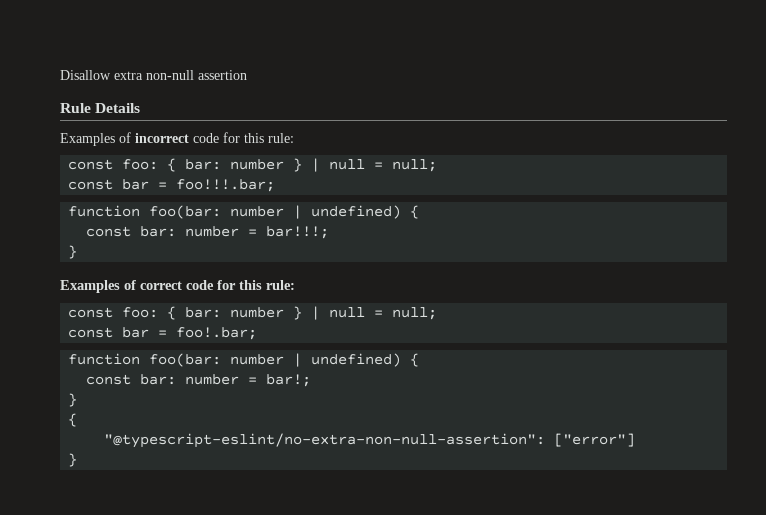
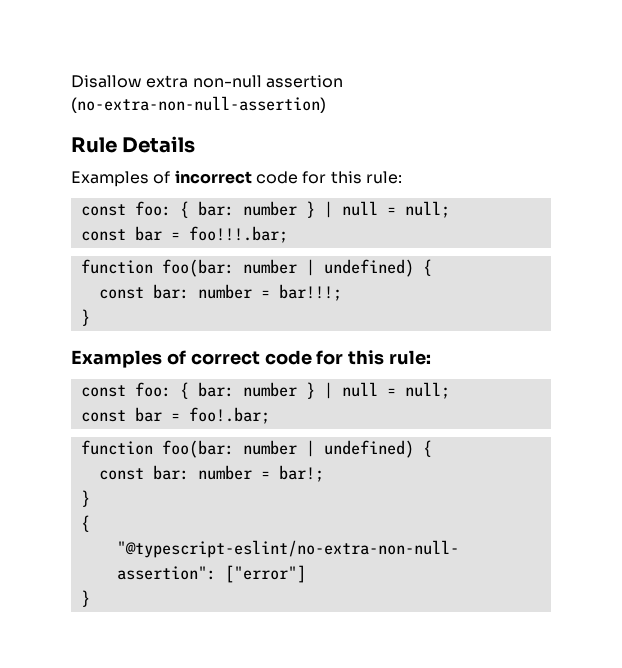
(247, 75) none -> [71,96,326,113] (no-extra-non-null-assertion)

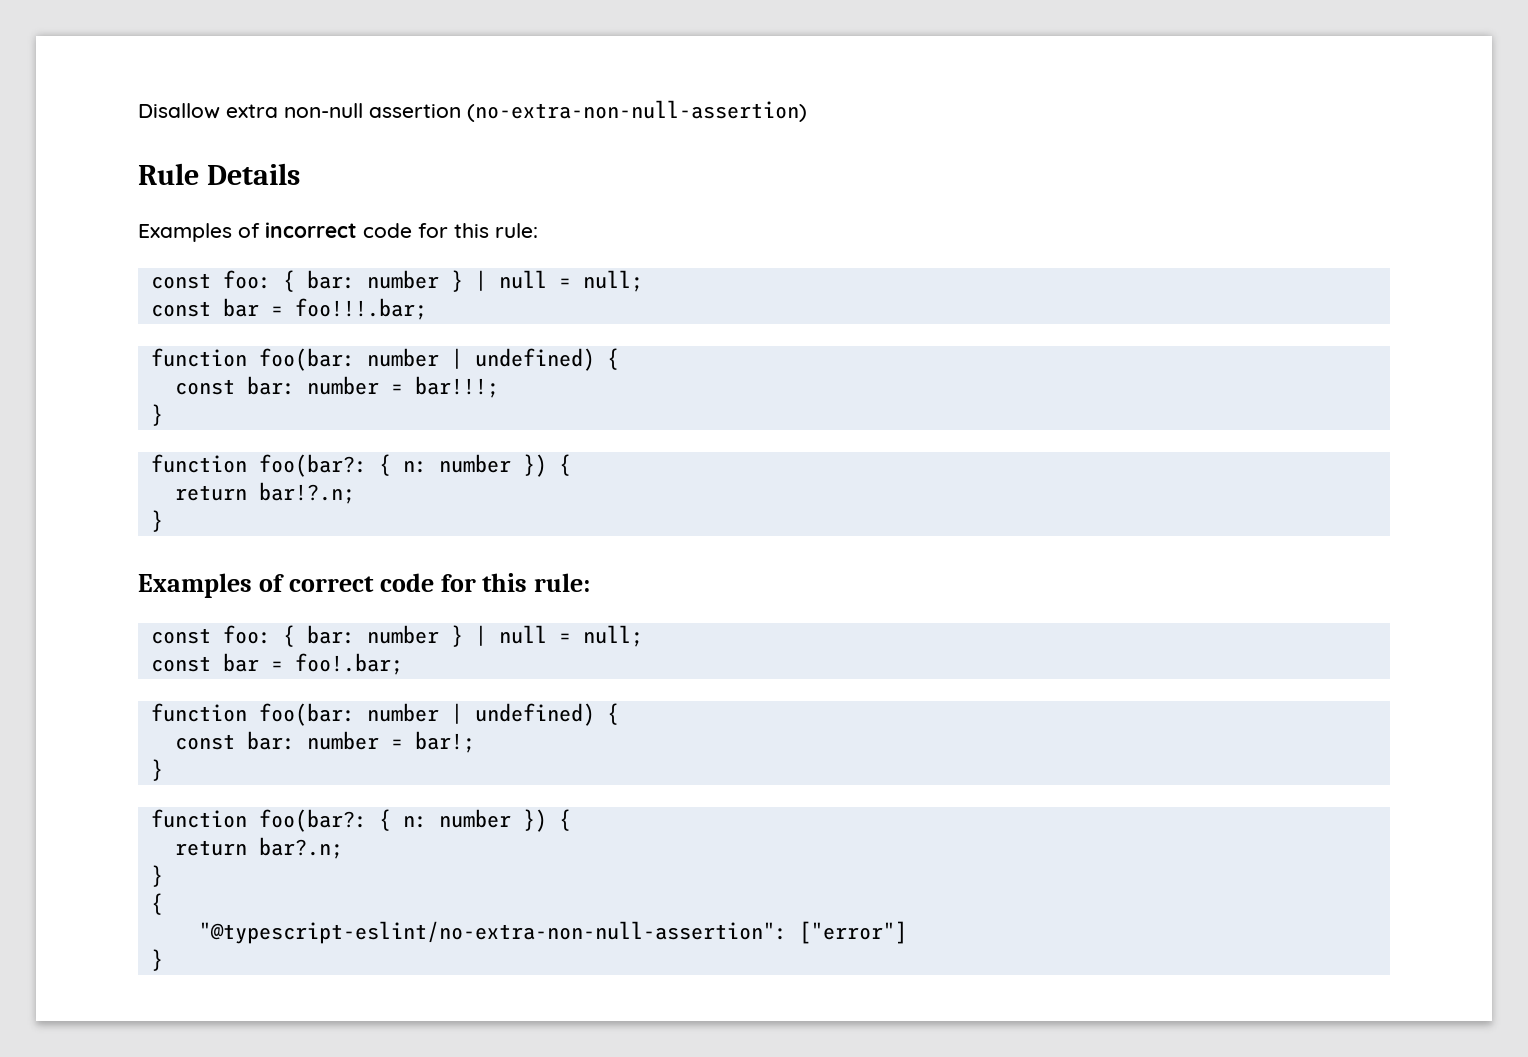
(90, 317) none -> [150,454,571,477] [174,482,355,504] [150,510,163,532] // function foo(bar?: { n: number }) { // return bar!?.n; // }
(90, 498) none -> [150,809,571,832] [174,837,343,859] [150,865,163,887] // function foo(bar?: { n: number }) { // return bar?.n; // }

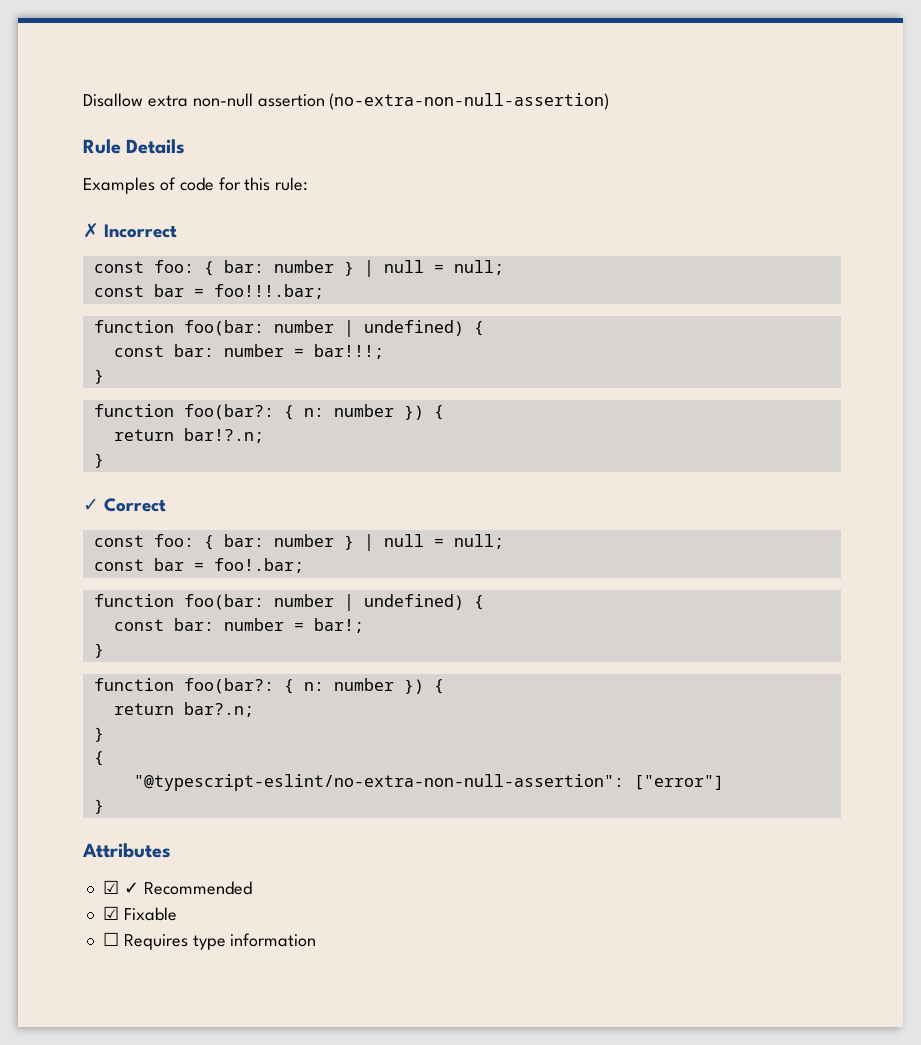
[265,222,538,238] incorrect code for this rule: -> [179,177,309,191] [83,223,178,238] code for this rule: // ✗ Incorrect
[138,573,591,598] Examples of correct code for this rule: -> [83,498,167,512] ✓ Correct
(163, 960) none -> [82,843,171,858] [102,880,252,895] [102,906,177,921] [102,932,317,950] // Attributes // ☑ ✓ Recommended // ☑ Fixable // ☐ Requires type information

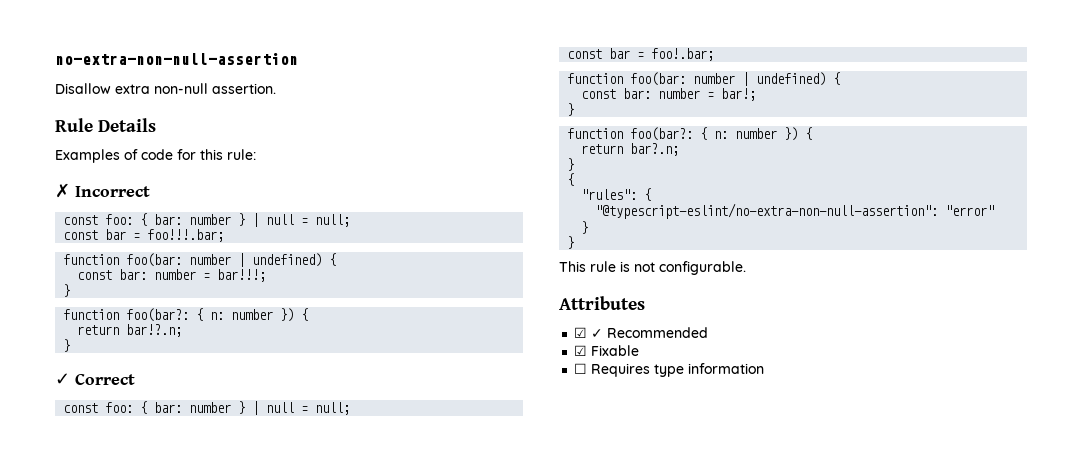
(83, 100) none -> [55,53,298,65] no-extra-non-null-assertion //
[257,93,610,110] assertion (no-extra-non-null-assertion) -> [212,83,276,94] assertion.
(104, 758) none -> [581,188,652,201] // "rules": {
[633,775,724,790] [93,799,104,814] ["error"] // } -> [945,205,995,216] [581,221,589,234] [567,236,575,249] [559,261,746,275] "error" // } // } // This rule is not configurable.

